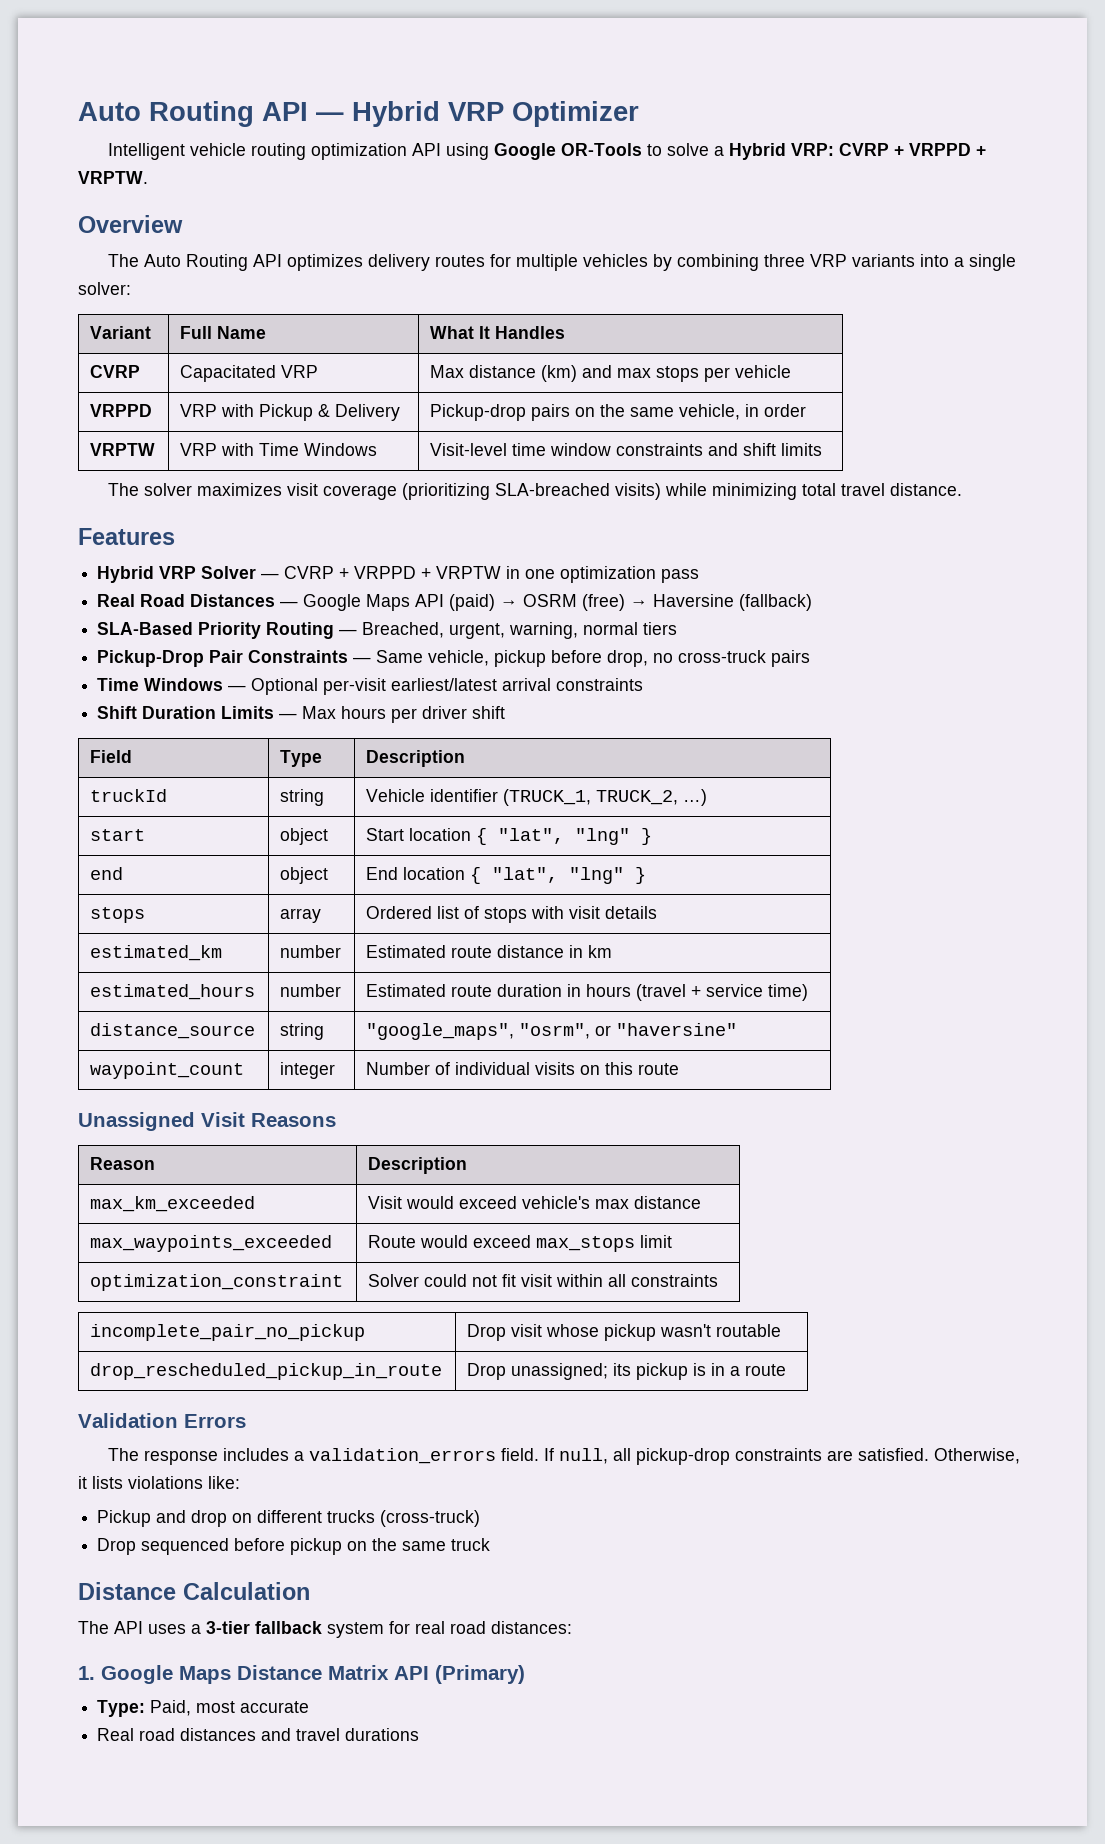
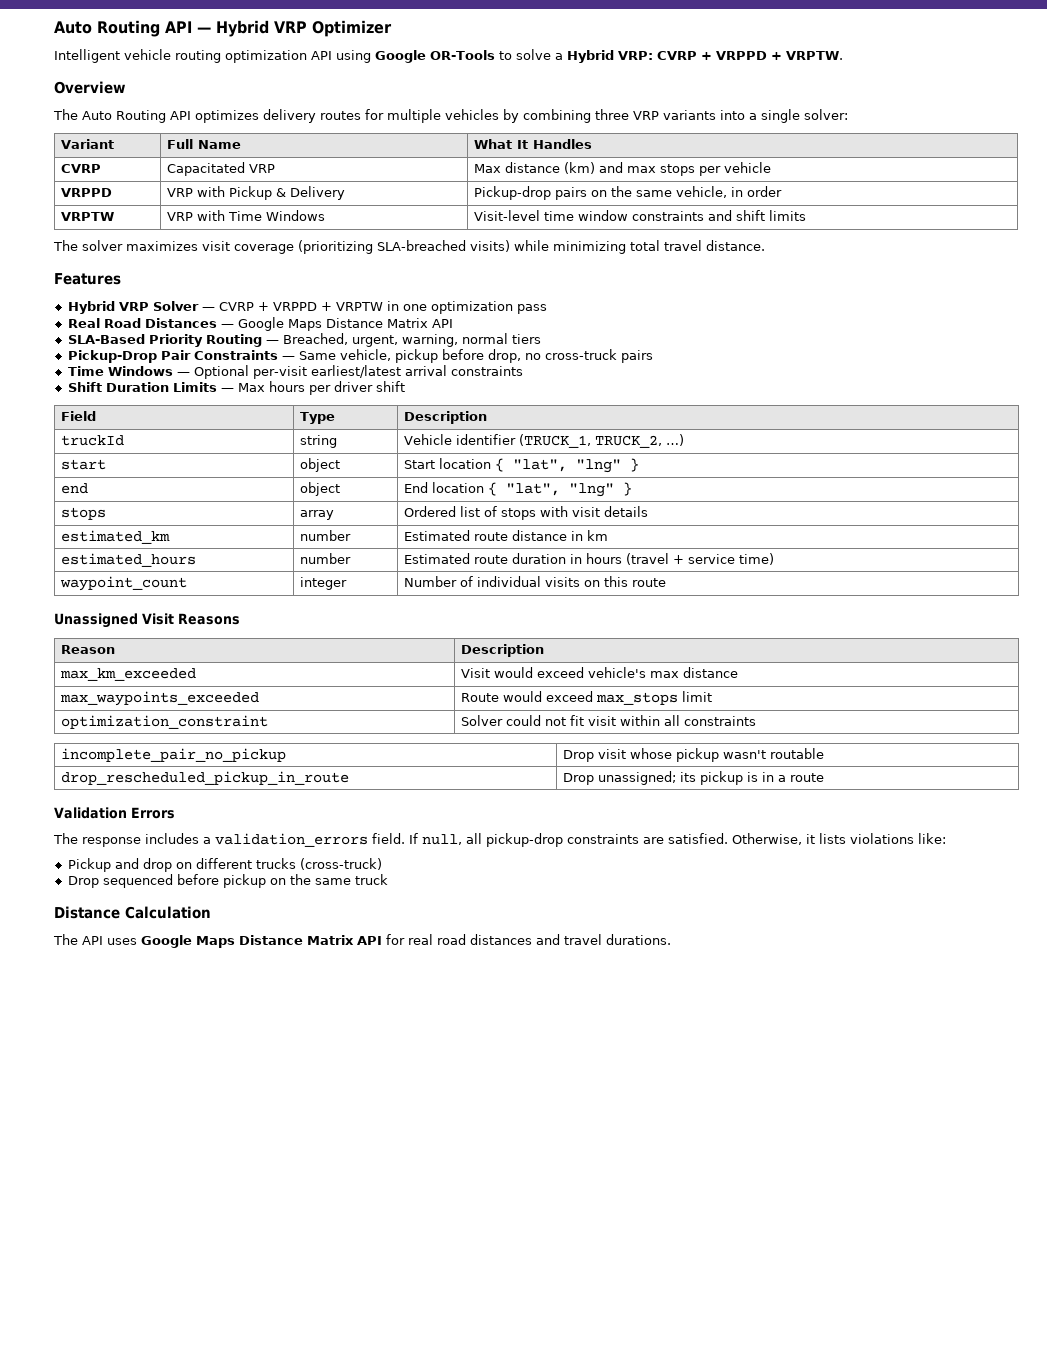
[415,594,813,611] API (paid) → OSRM (free) → Haversine (fallback) -> [325,318,453,328] Distance Matrix API
[90,1023,256,1039] [280,1023,325,1040] [366,1023,738,1040] // distance_source | string | "google_maps", "osrm", or "haversine" -> (774, 559) none
[191,1621,572,1638] [78,1665,525,1684] [97,1700,310,1717] [97,1728,135,1741] a 3-tier fallback system for real road distances: // 1. Google Maps Distance Matrix API (Primary) // Type: Paid, most accurate // Real -> [141,934,433,948] Google Maps Distance Matrix API for real
[345,1728,420,1741] durations -> [606,934,671,945] durations.

